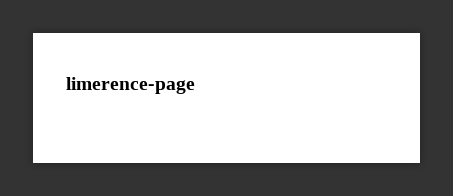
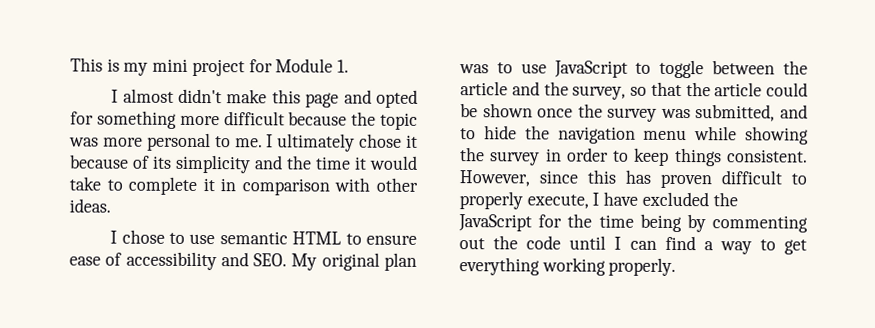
[66,77,195,94] limerence-page -> [70,57,350,77] [111,88,418,108] [70,110,418,130] [69,132,418,152] [69,154,418,174] [69,176,418,196] [69,198,111,213] [110,229,417,245] [69,251,417,271] [459,59,808,79] [460,81,808,100] [460,103,808,122] [460,125,809,145] [460,147,808,167] [459,169,807,189] [459,191,738,210] [458,213,808,233] [459,235,807,255] [459,257,677,277] This is my mini project for Module 1. // I almost didn't make this page and opted for something more difficult because the topic was more personal to me. I ultimately chose it because of its simplicity and the time it would take to complete it in comparison with other ideas. // I chose to use semantic HTML to ensure ease of accessibility and SEO. My original plan was to use JavaScript to toggle between the article and the survey, so that the article could be shown once the survey was submitted, and to hide the navigation menu while showing the survey in order to keep things consistent. However, since this has proven difficult to properly execute, I have excluded the JavaScript for the time being by commenting out the code until I can find a way to get everything working properly.

